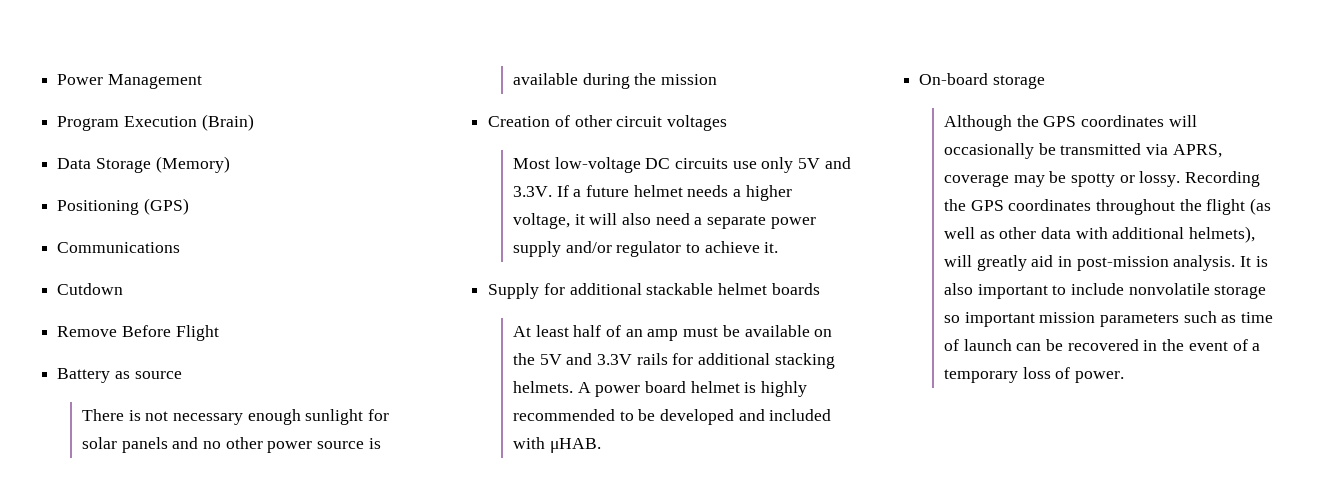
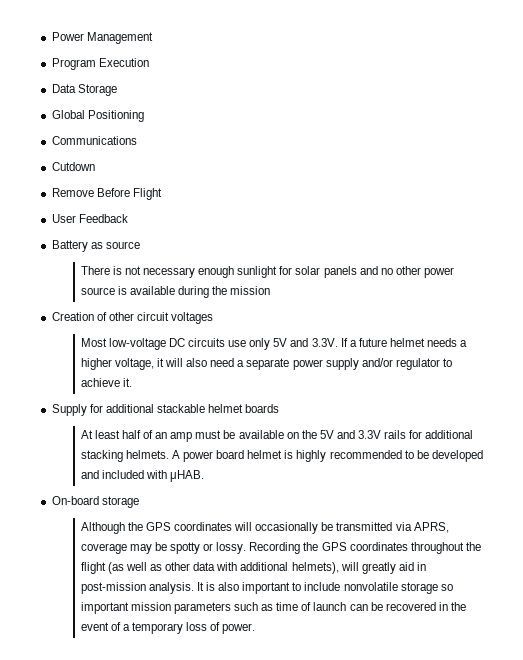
[201,114,254,131] (Brain) -> (149, 62) none
[155,156,230,173] (Memory) // -> [51,110,85,119] // Global
[143,198,189,215] (GPS) -> (144, 116) none
(219, 333) none -> [51,214,128,223] // User Feedback

